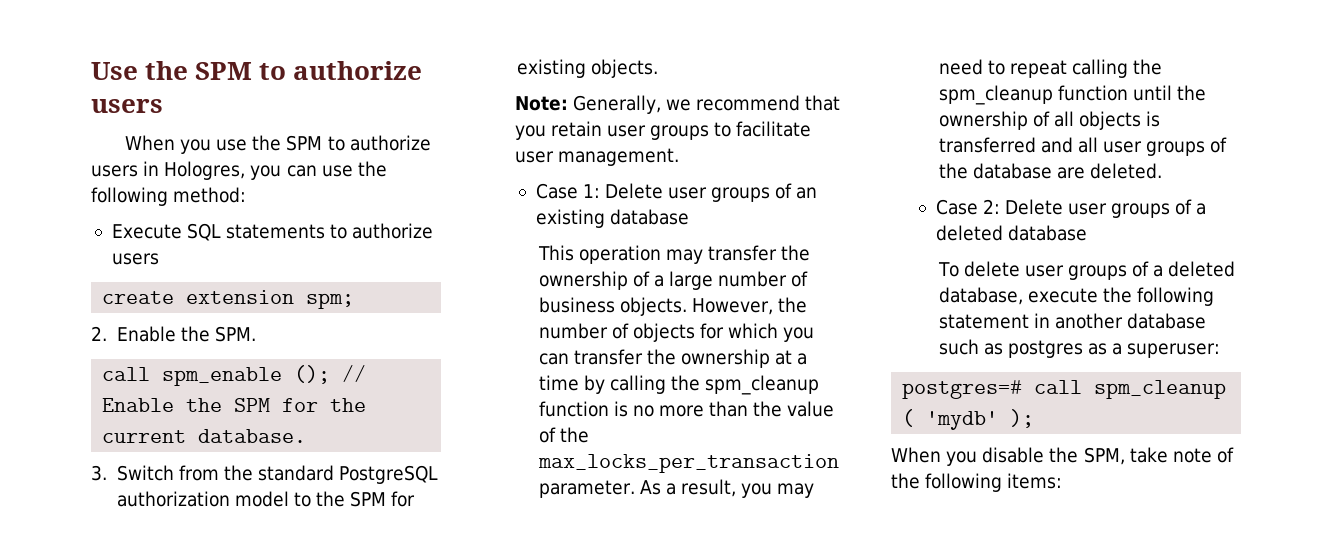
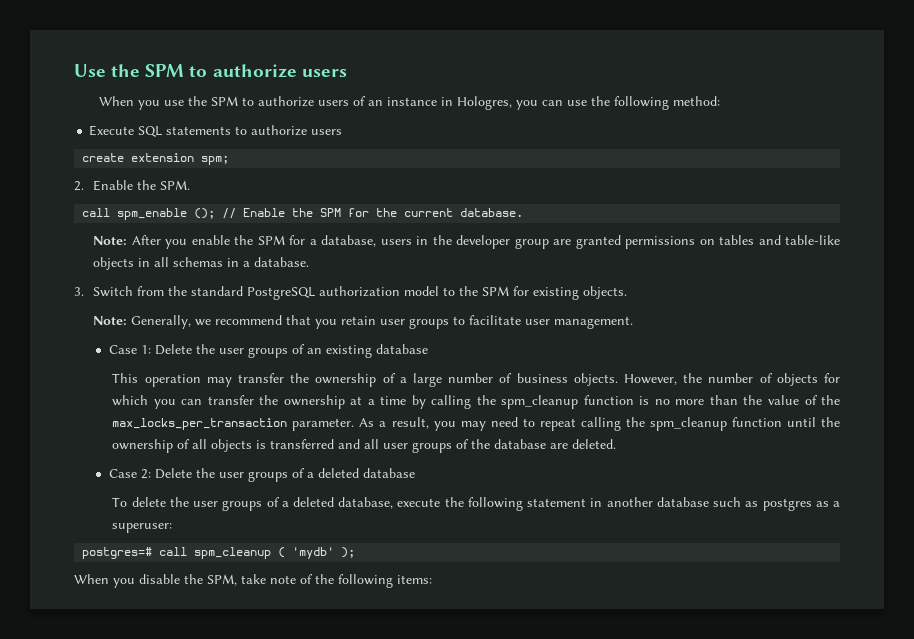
(138, 171) none -> [353,96,438,106] of an instance
(307, 436) none -> [93,235,841,249] [93,257,310,270] // Note: After you enable the SPM for a database, users in the developer group are granted permissions on tables and table-like objects in all schemas in a database.
(663, 191) none -> [195,344,215,354] the
(1063, 207) none -> [195,468,215,478] the
(1020, 269) none -> [169,497,189,507] the

